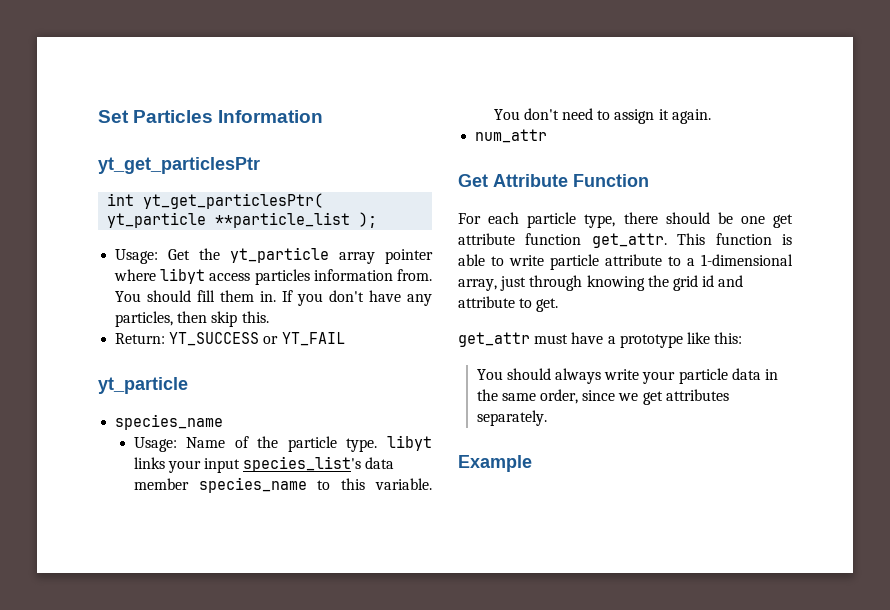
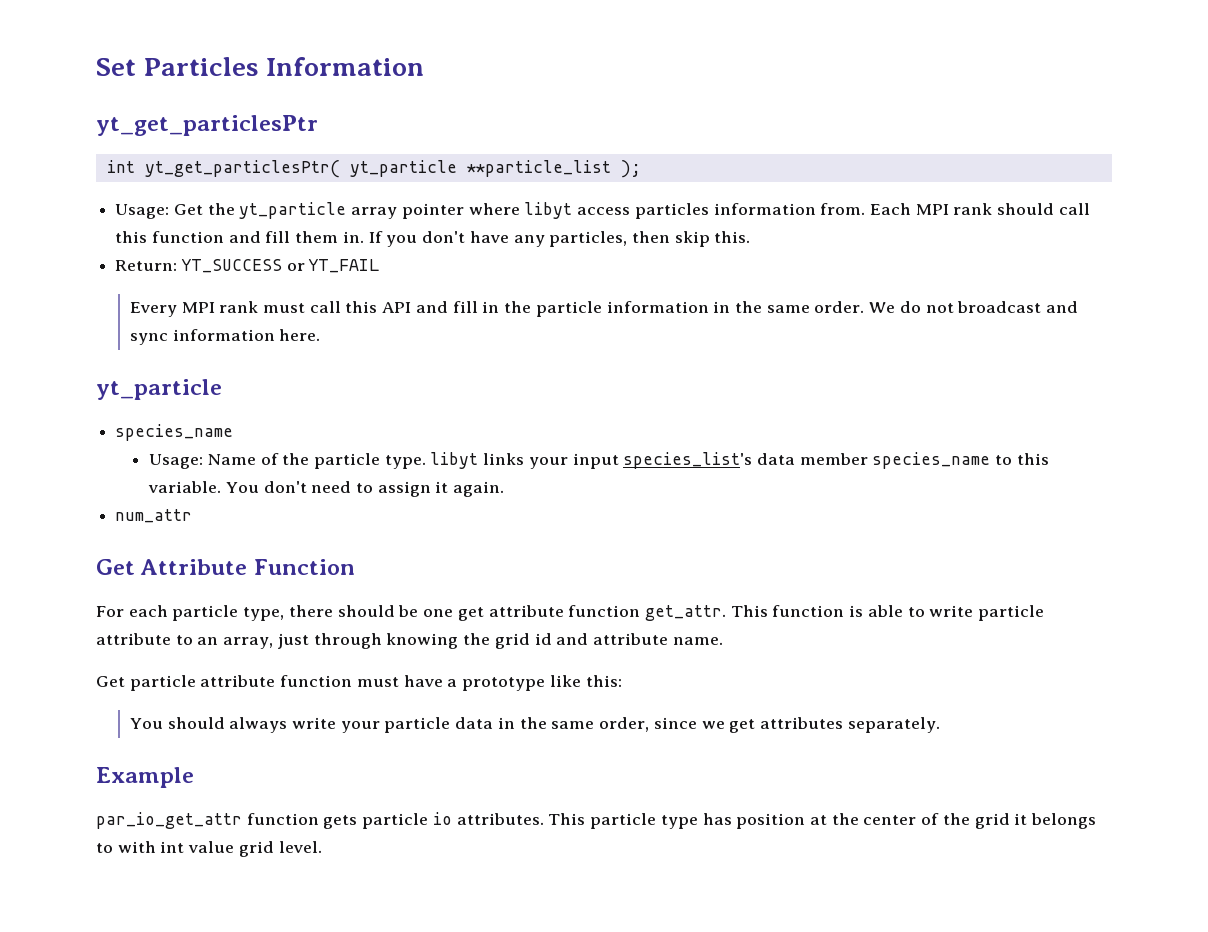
[115,290,192,302] You should -> [869,203,1090,215] [115,231,261,243] Each MPI rank should call this function and
(345, 339) none -> [129,301,1079,317] [129,329,321,345] // Every MPI rank must call this API and fill in the particle information in the same order. We do not broadcast and sync information here.
[687,254,793,266] a 1-dimensional -> [197,637,219,645] an
[519,298,559,312] [458,332,530,347] to get. // get_attr -> [672,637,723,645] [96,675,353,691] name. // Get particle attribute function
(532, 463) none -> [96,812,1097,829] [96,841,322,857] // par_io_get_attr function gets particle io attributes. This particle type has position at the center of the grid it belongs to with int value grid level.

